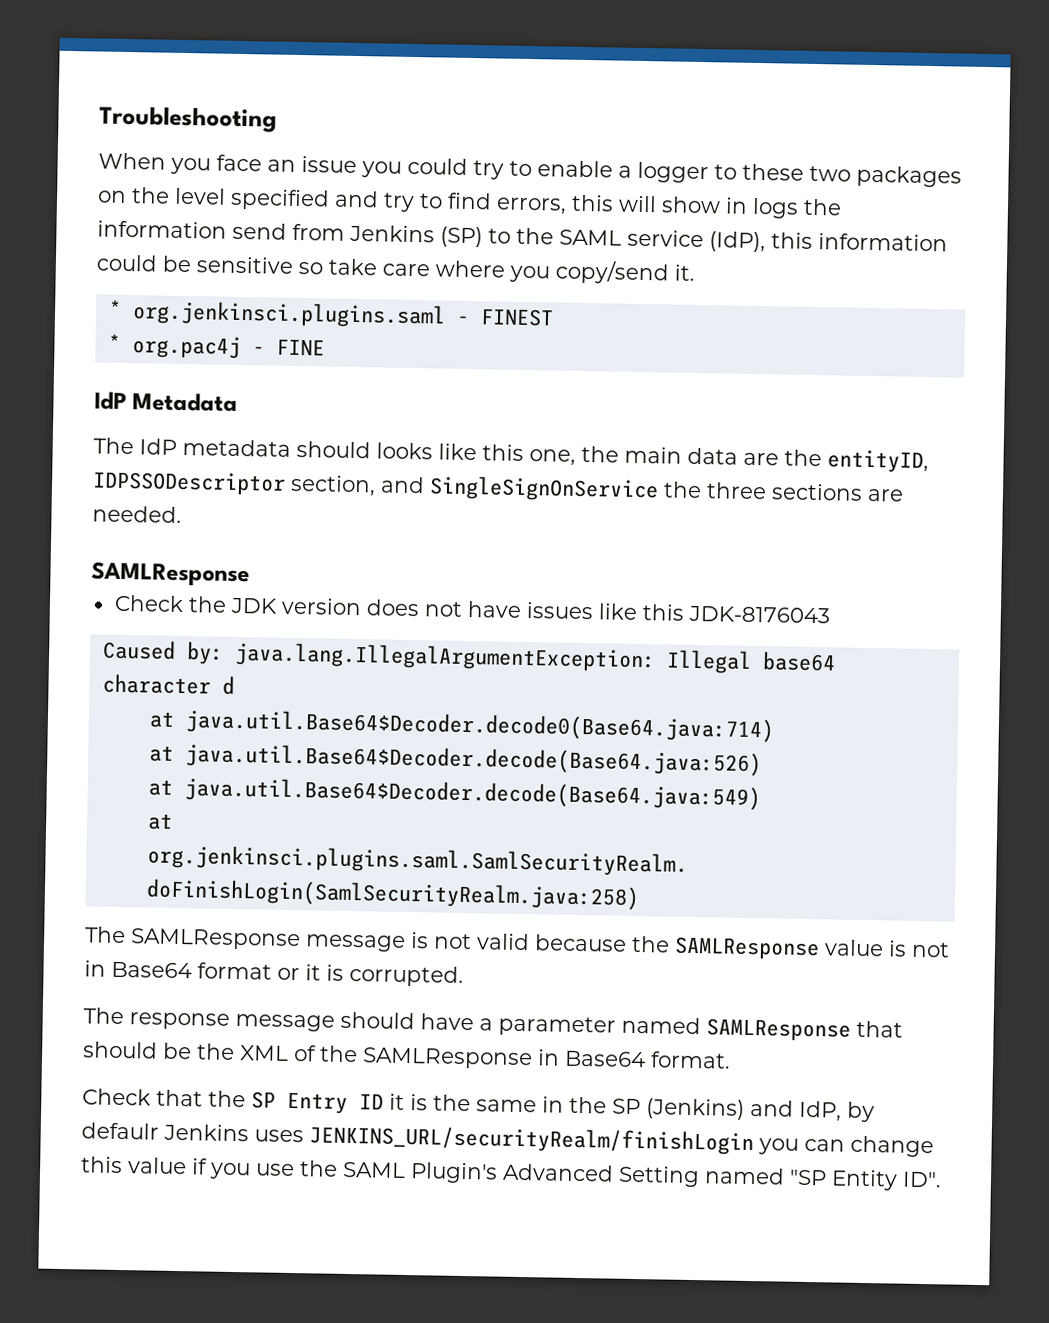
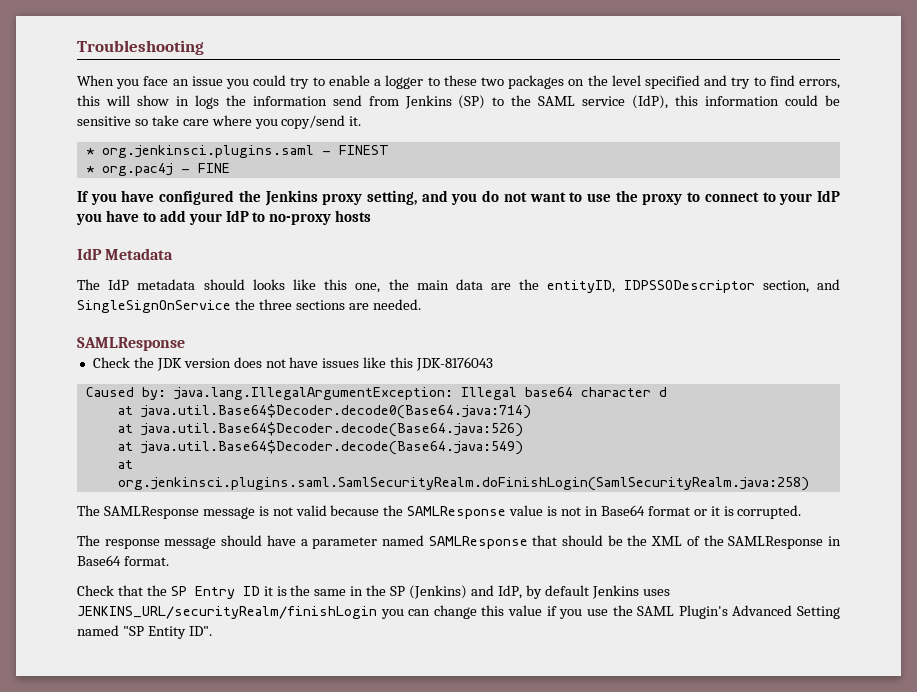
(325, 347) none -> [77,190,840,206] [76,210,372,225] // If you have configured the Jenkins proxy setting, and you do not want to use the proxy to connect to your IdP you have to add your IdP to no-proxy hosts
[81,1122,159,1140] defaulr -> [544,585,589,596] default

